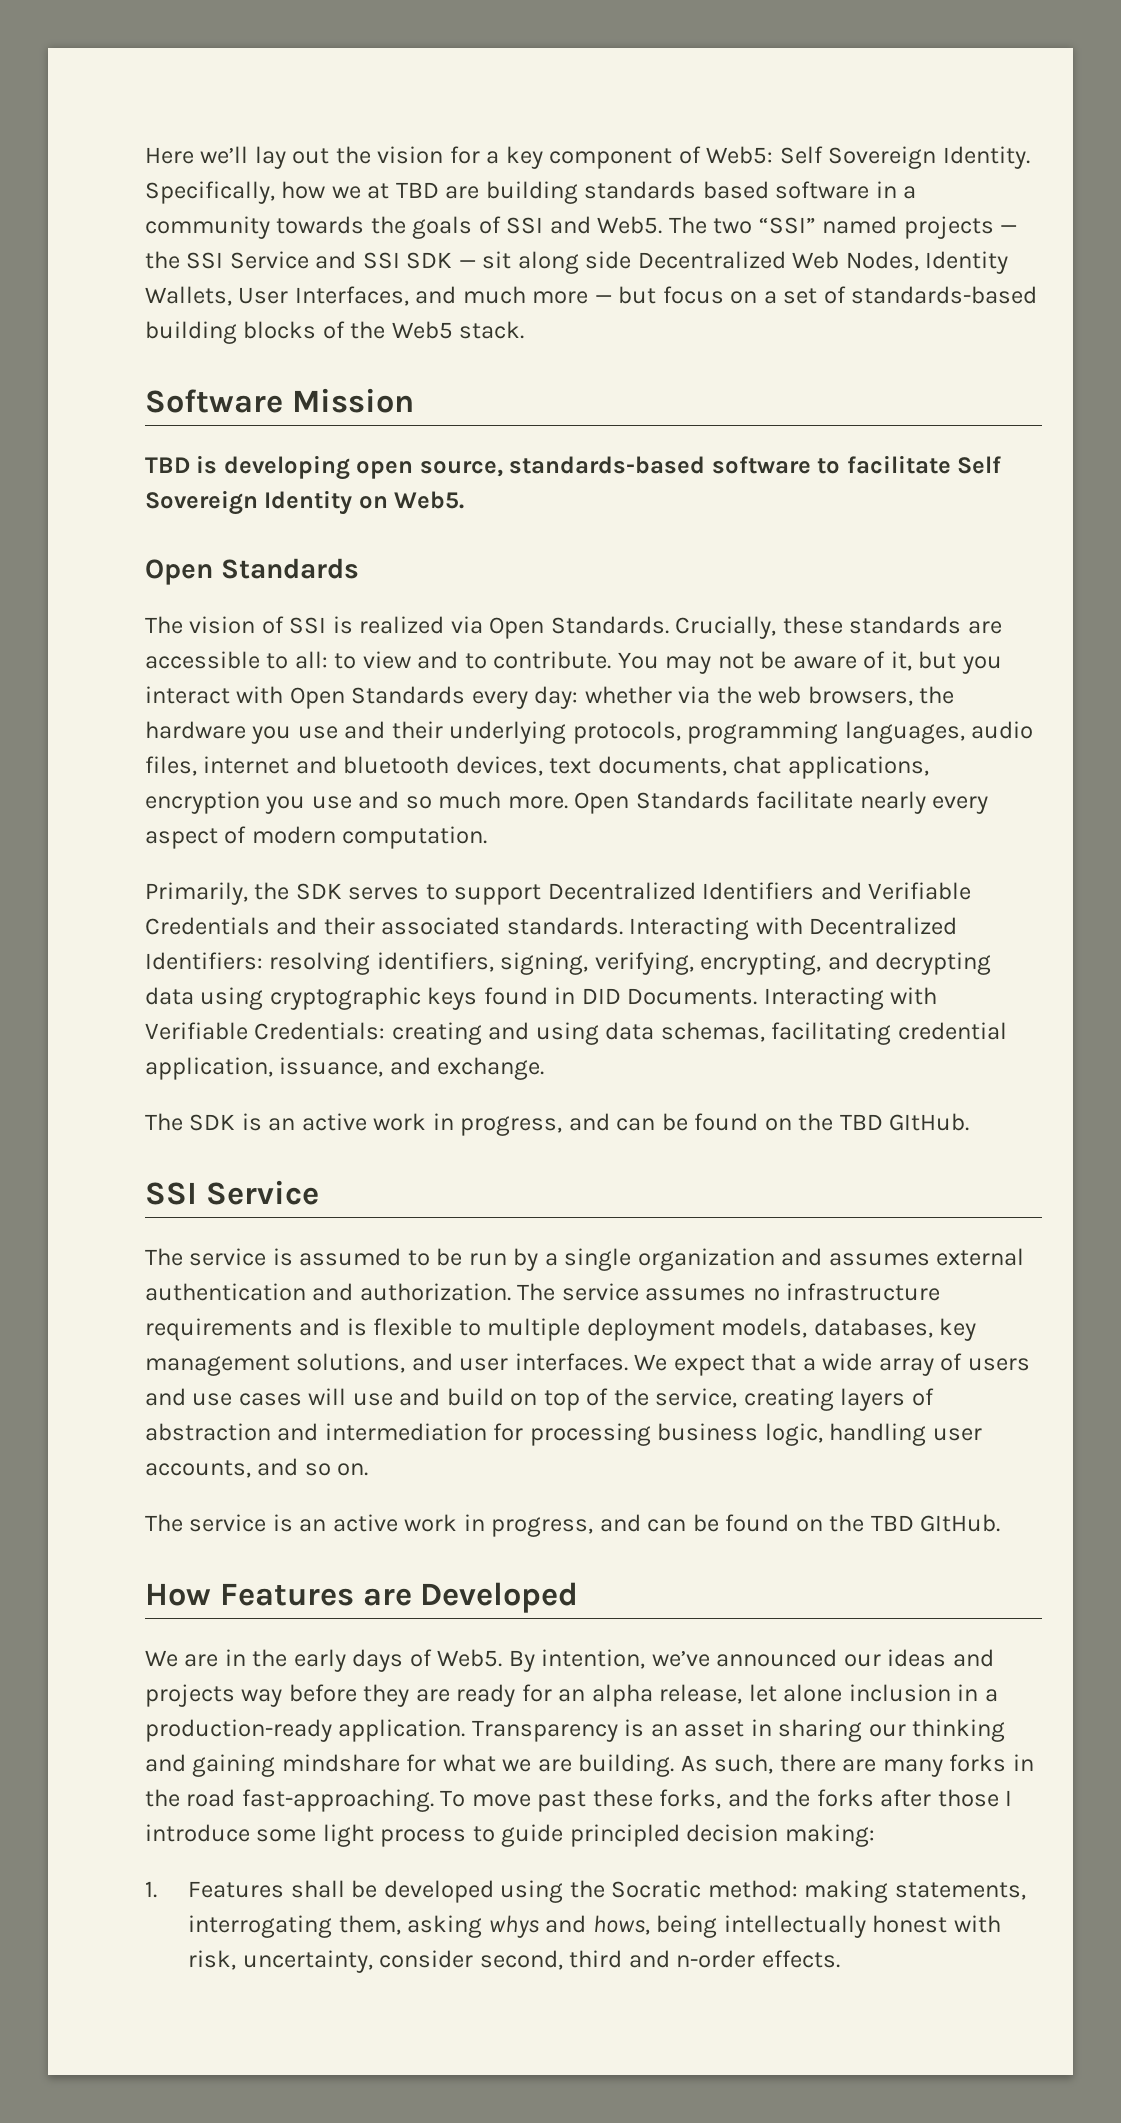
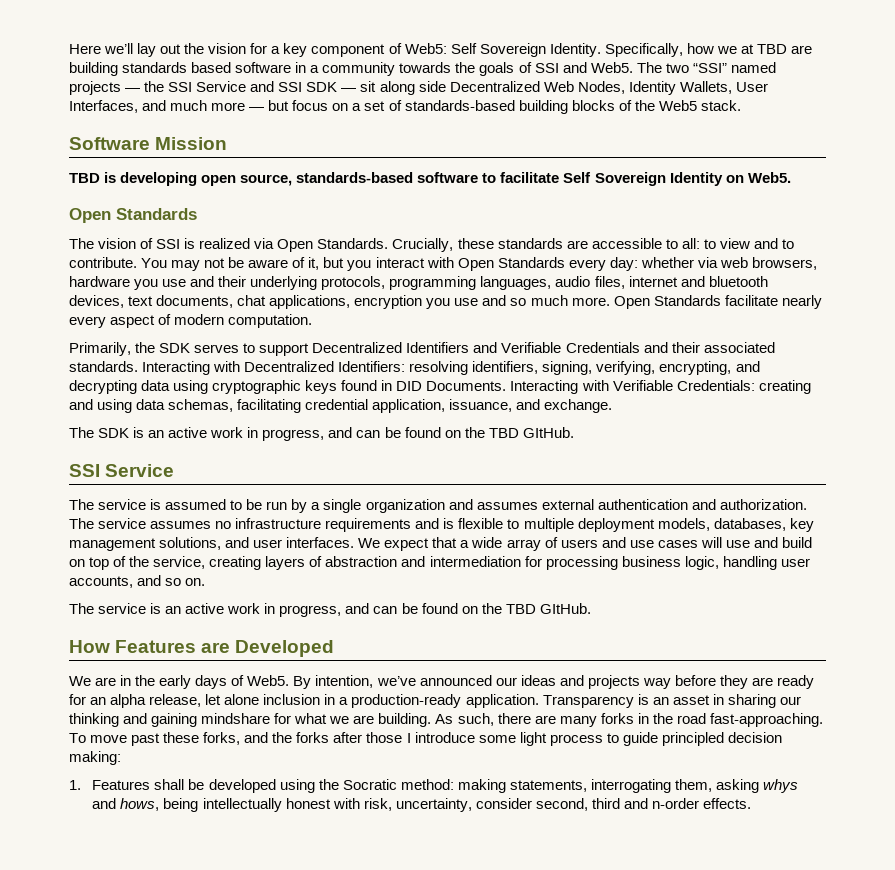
[716,686,752,704] the -> (718, 262) none
[919,686,955,704] the -> (817, 263) none

